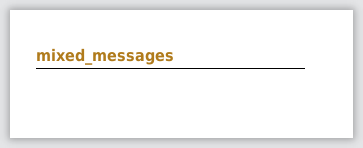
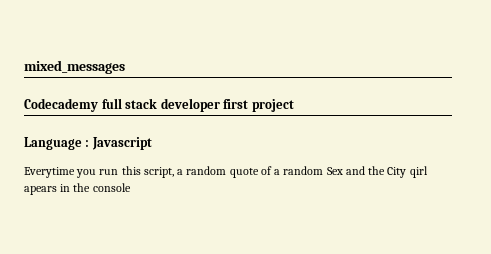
(174, 56) none -> [24,98,294,112] [24,137,152,150] [24,166,428,178] [24,183,131,195] // Codecademy full stack developer first project // Language : Javascript // Everytime you run this script, a random quote of a random Sex and the City qirl apears in the console

